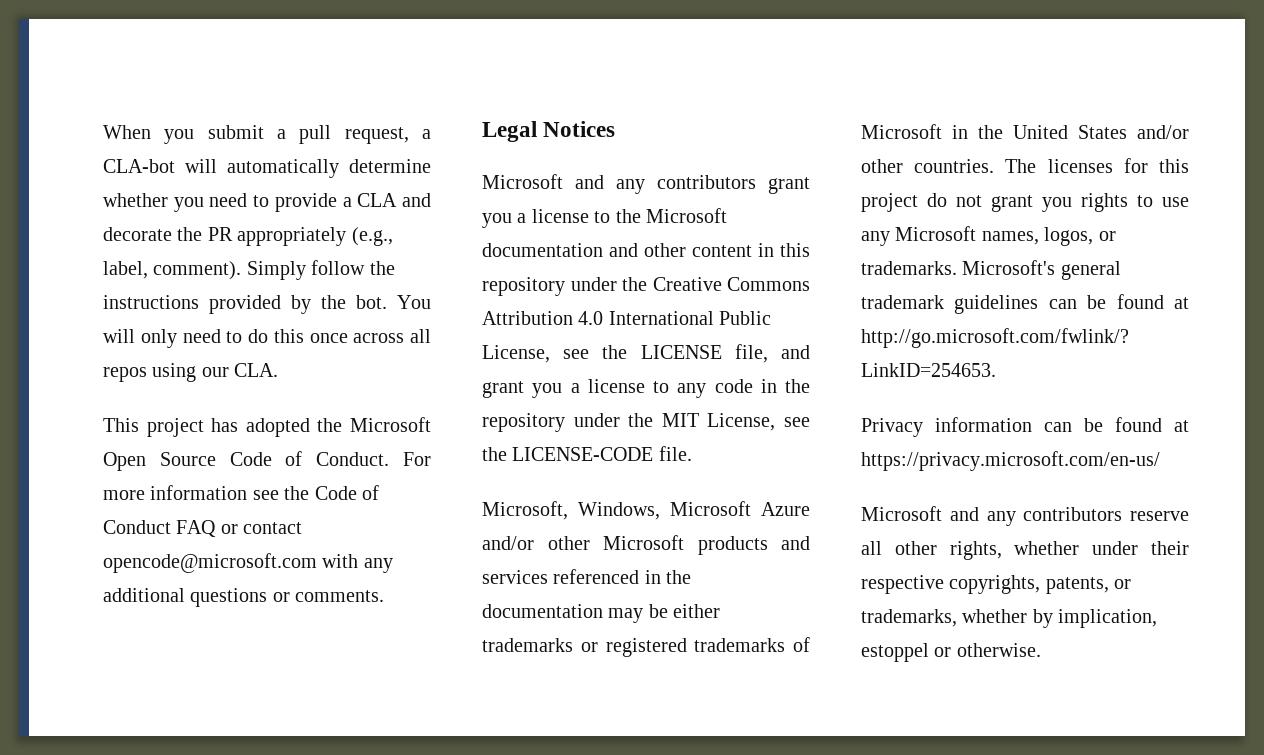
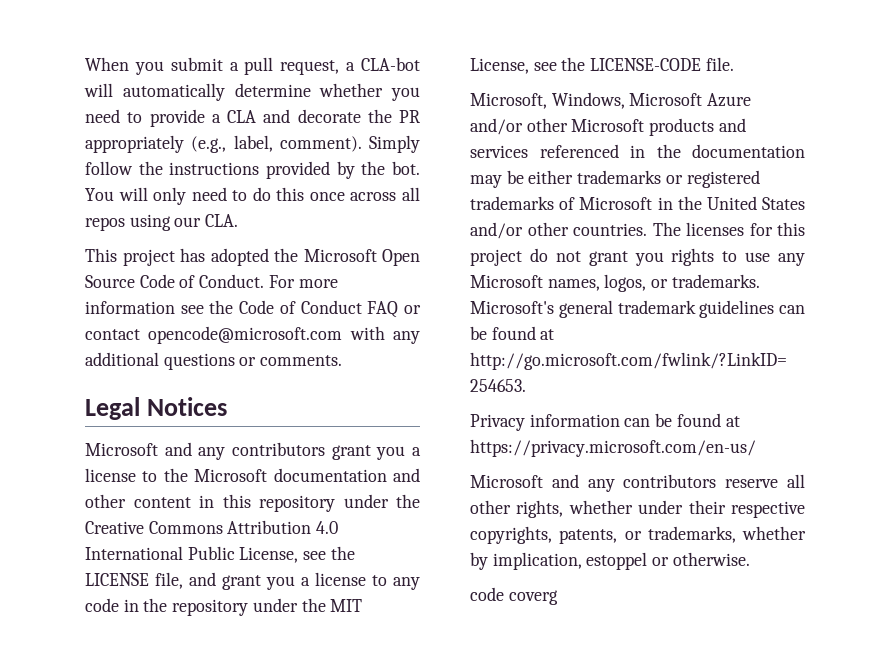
(1041, 650) none -> [470,587,558,605] // code coverg

